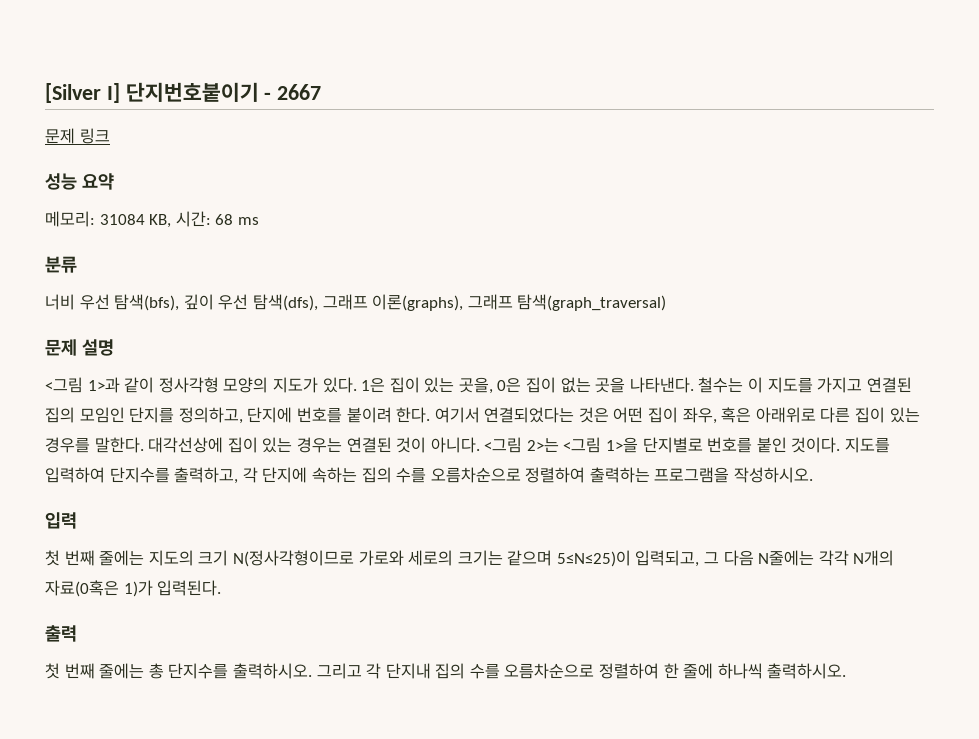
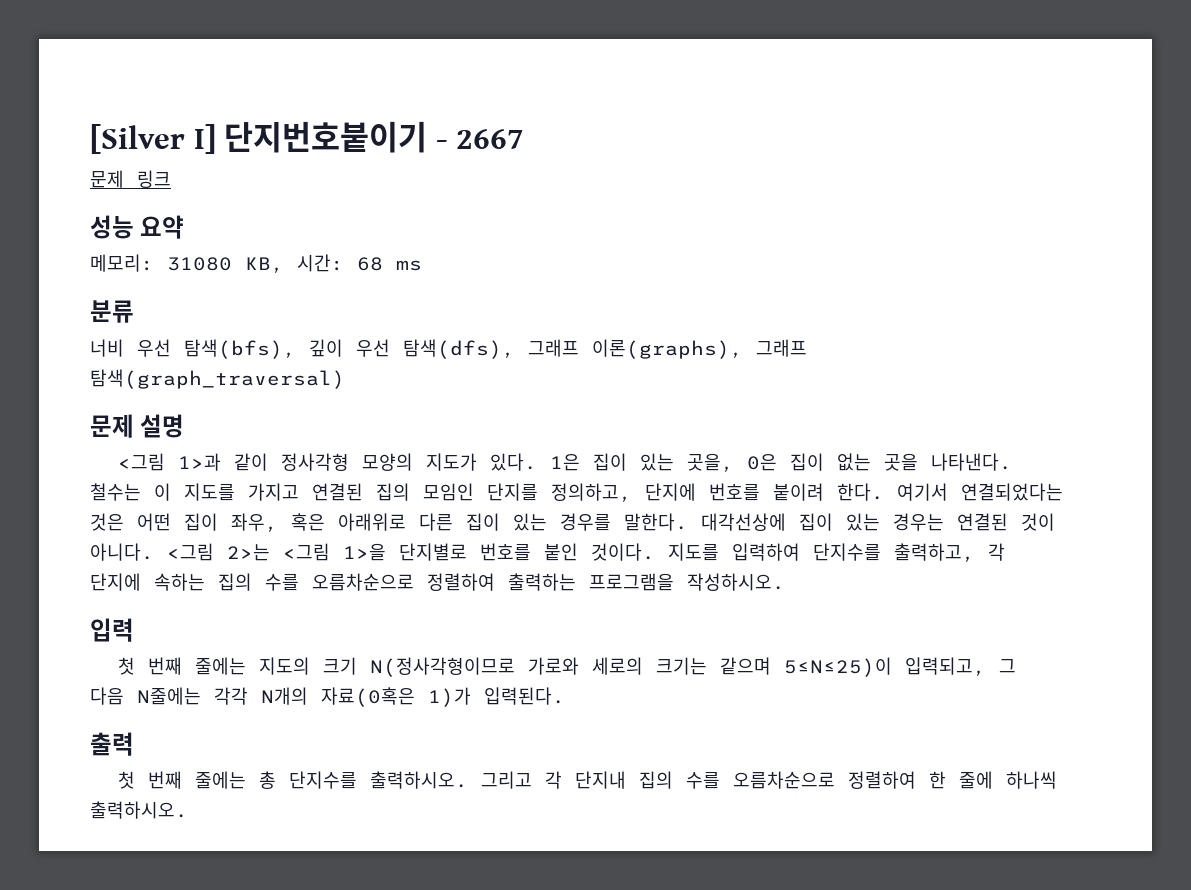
[99,214,145,225] 31084 -> [167,257,232,271] 31080

